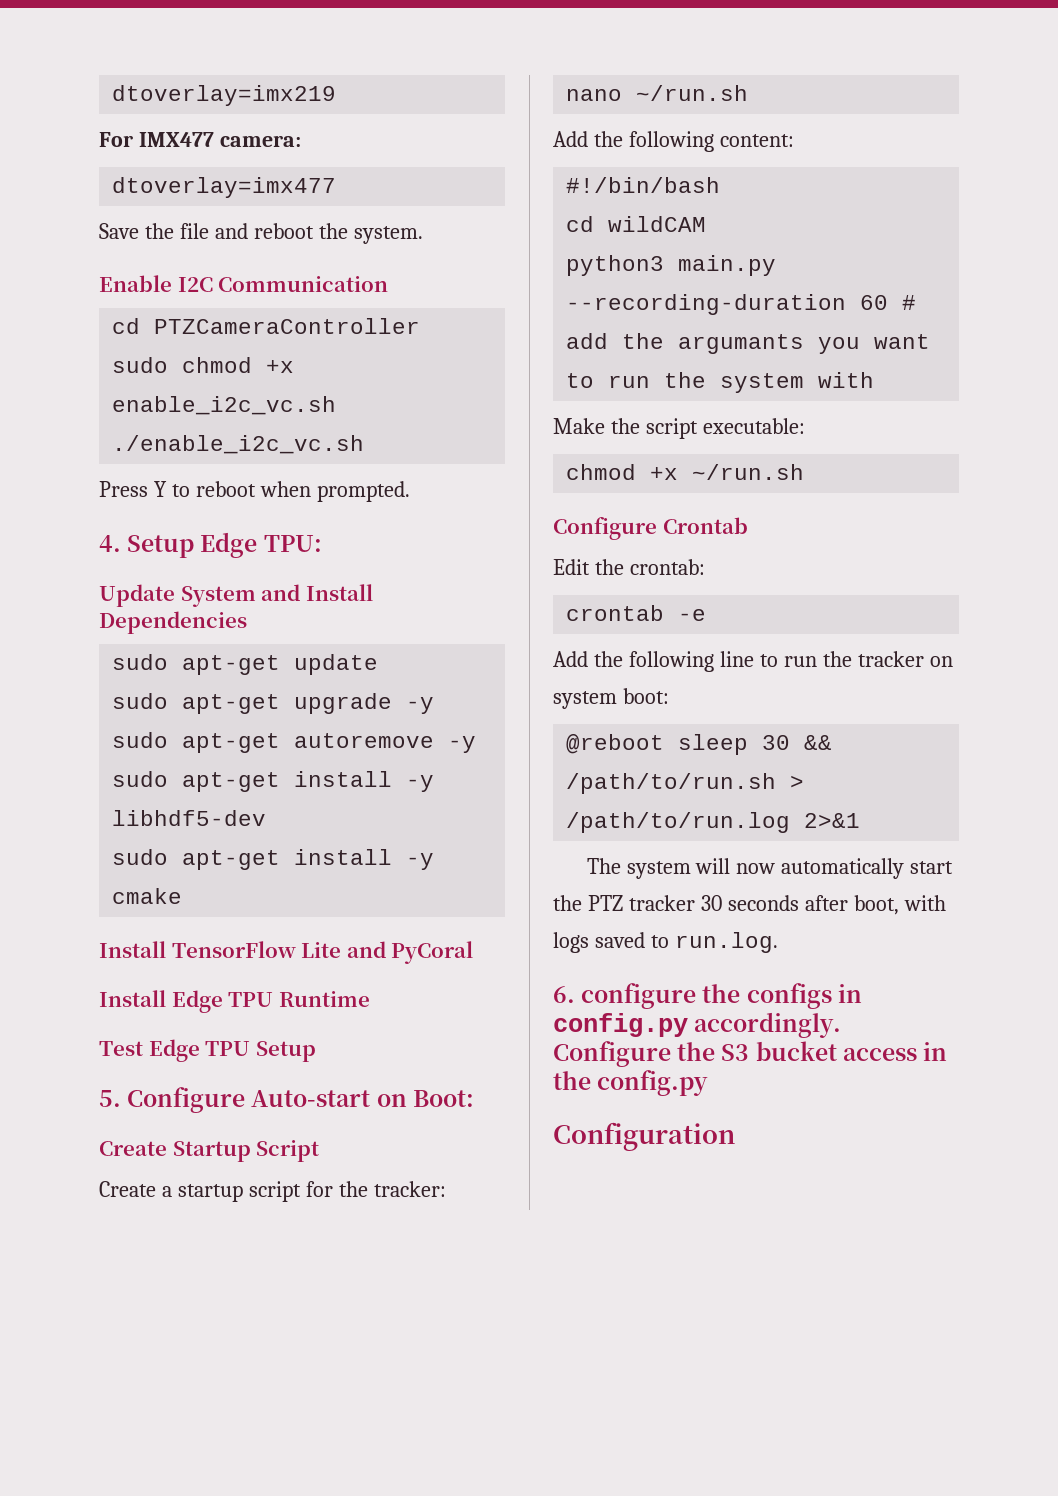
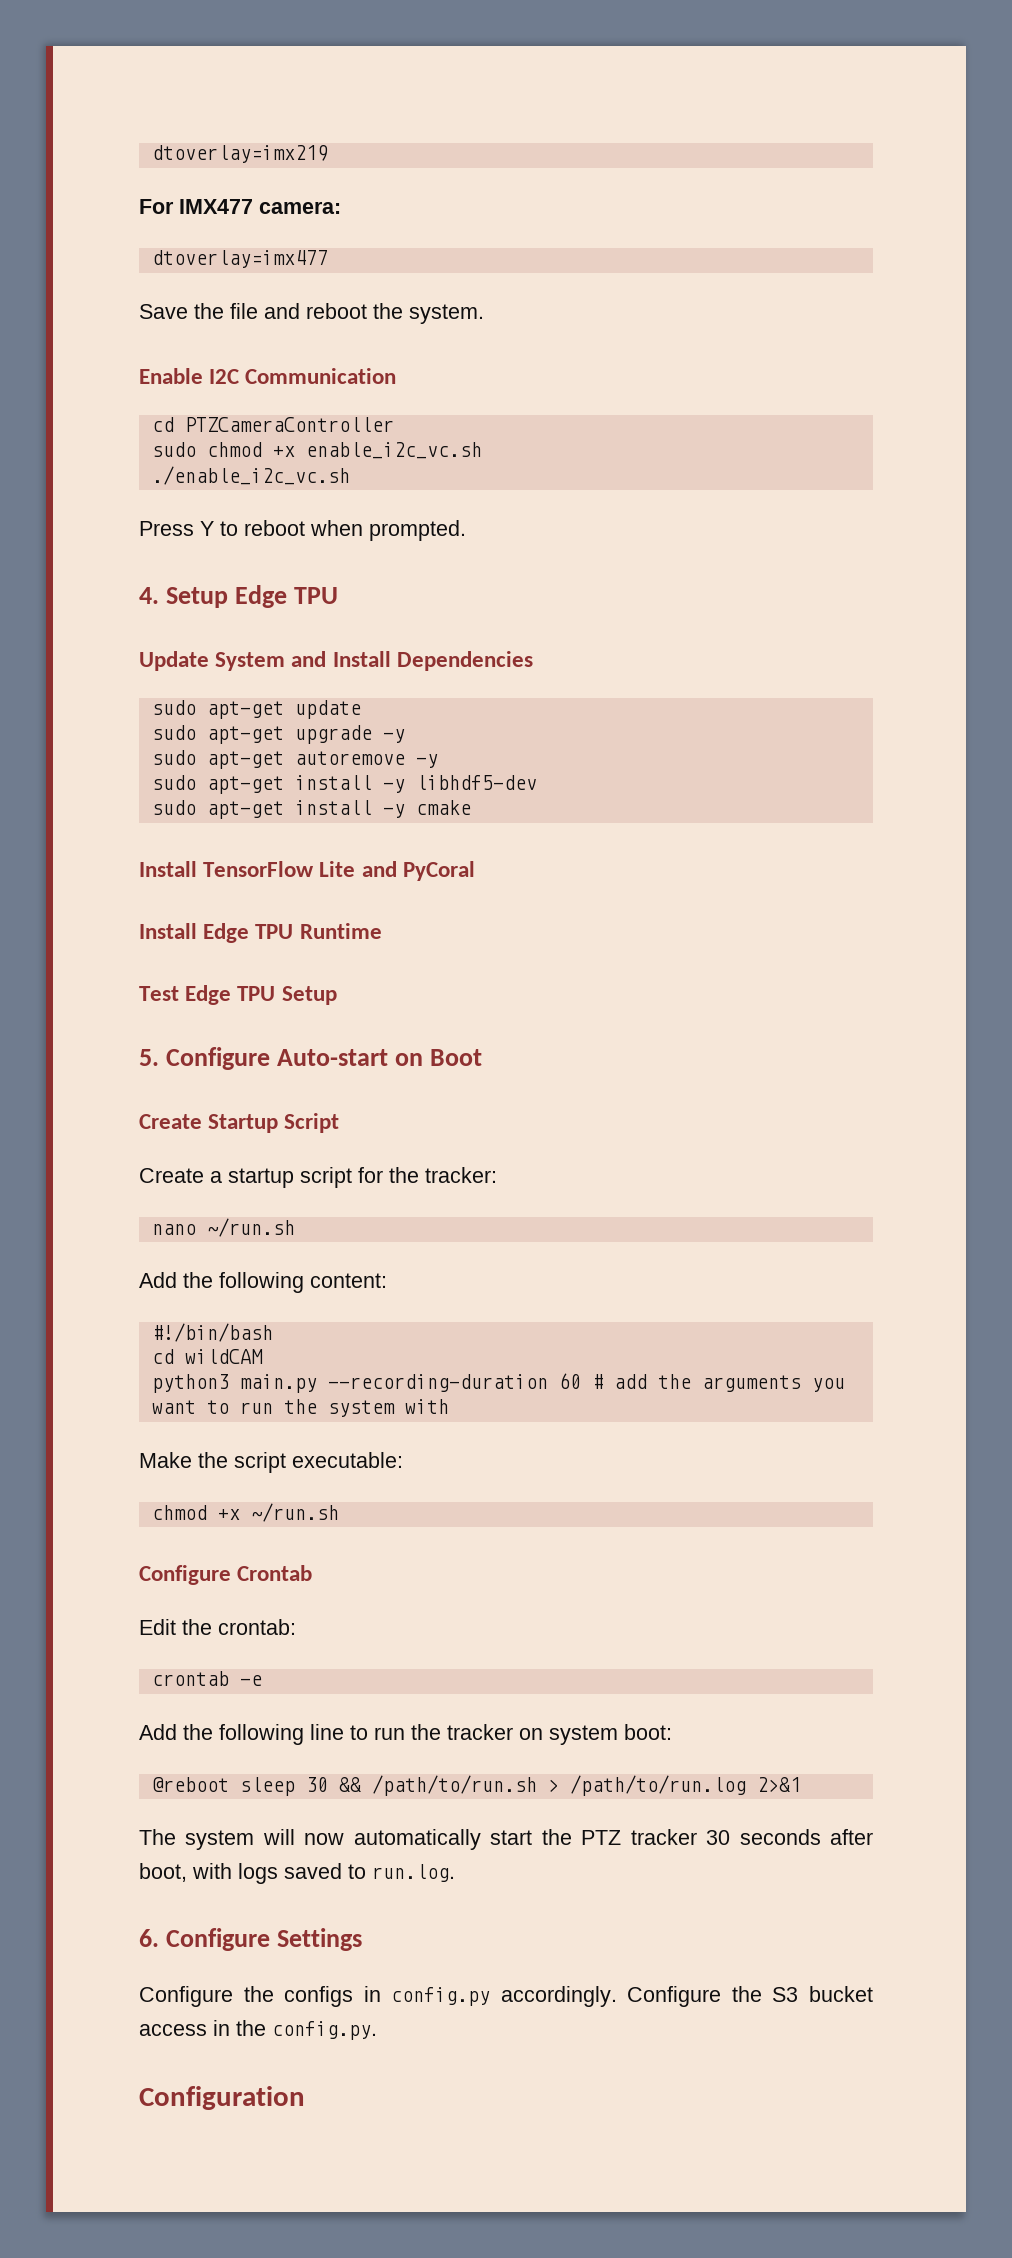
[263,535,322,552] TPU: -> [293,587,338,604] TPU
[412,1090,474,1107] Boot: -> [429,1049,482,1066] Boot
[678,334,805,354] argumants -> [701,1375,801,1392] arguments
[581,983,697,1009] configure -> [165,1928,362,1951] [139,1986,233,2007] Configure Settings // Configure
[597,1070,709,1096] config.py -> [272,2021,377,2040] config.py.

